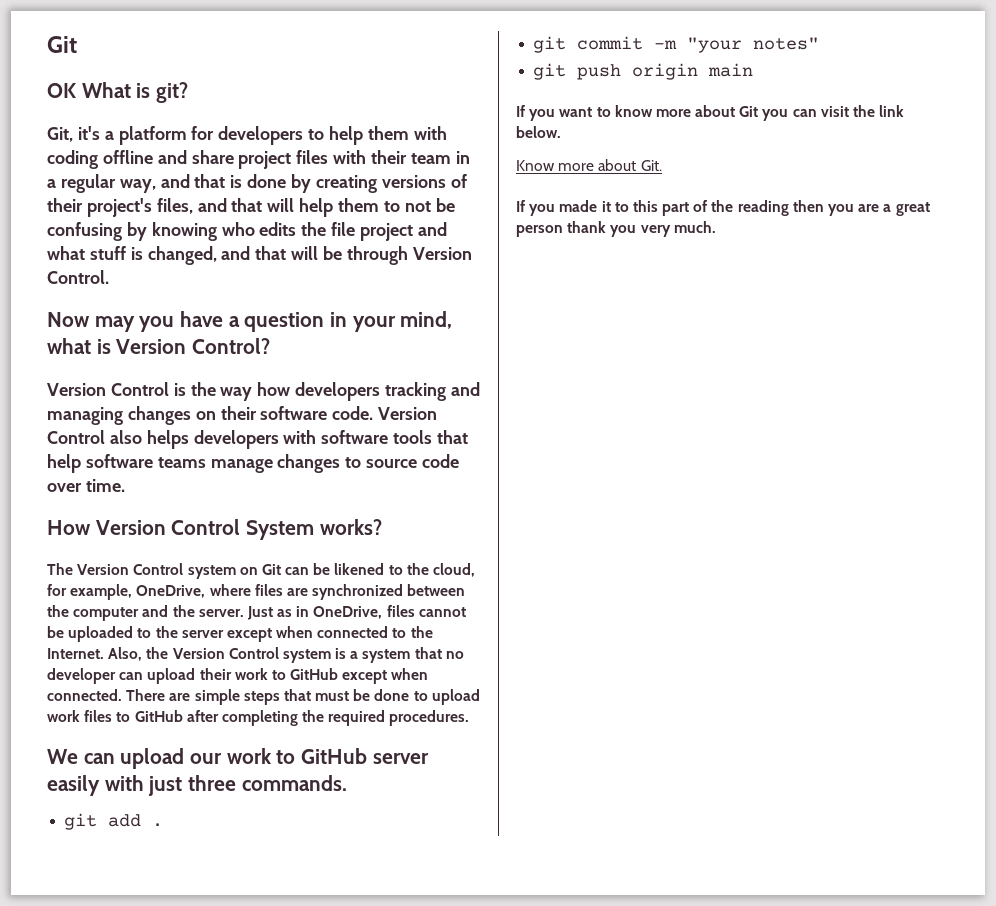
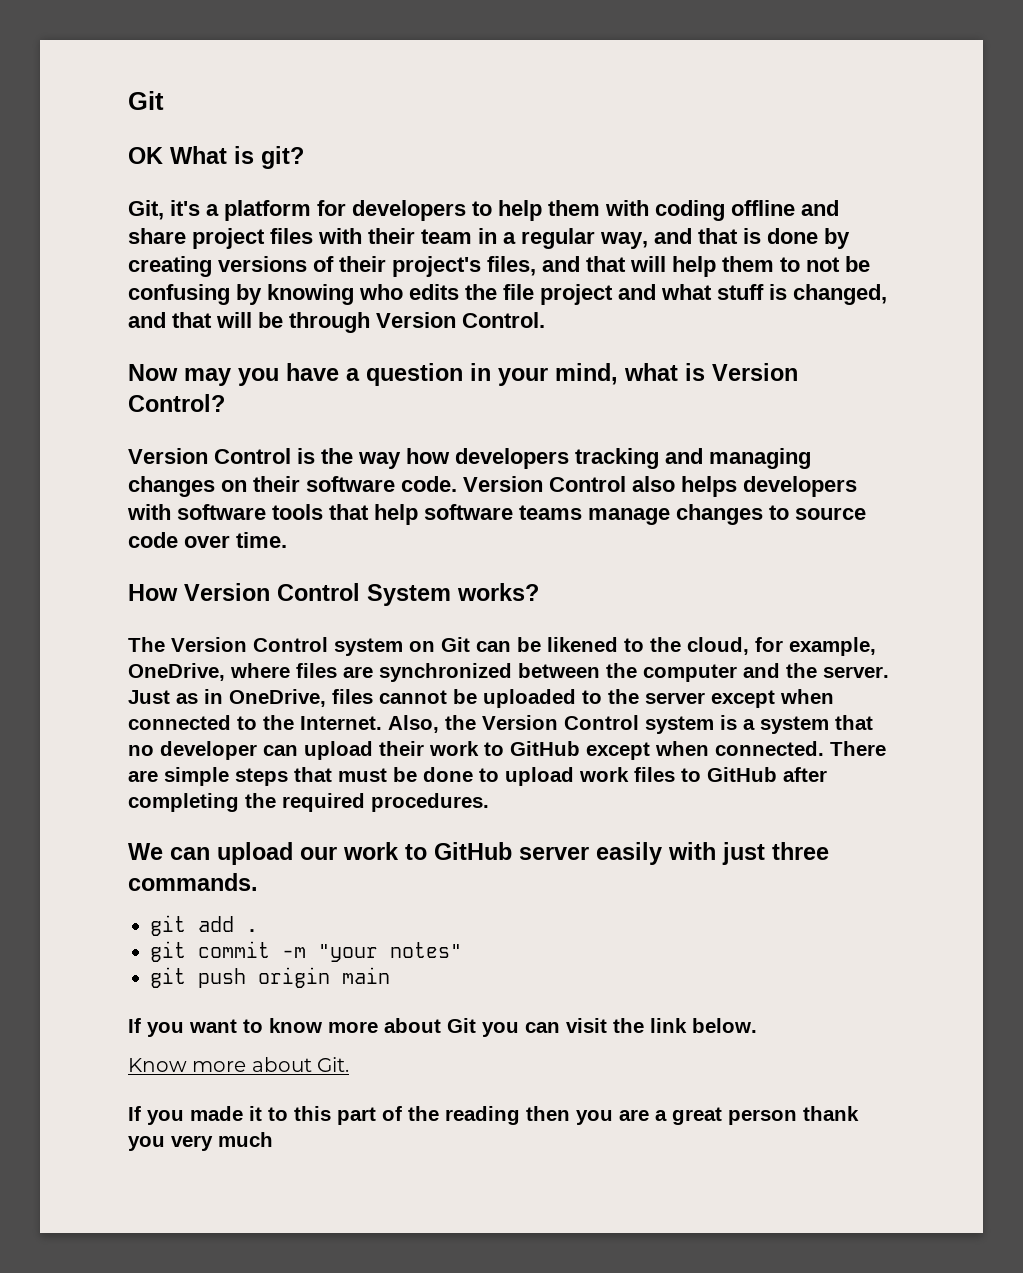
[673,221,716,233] much. -> [218,1132,273,1147] much

